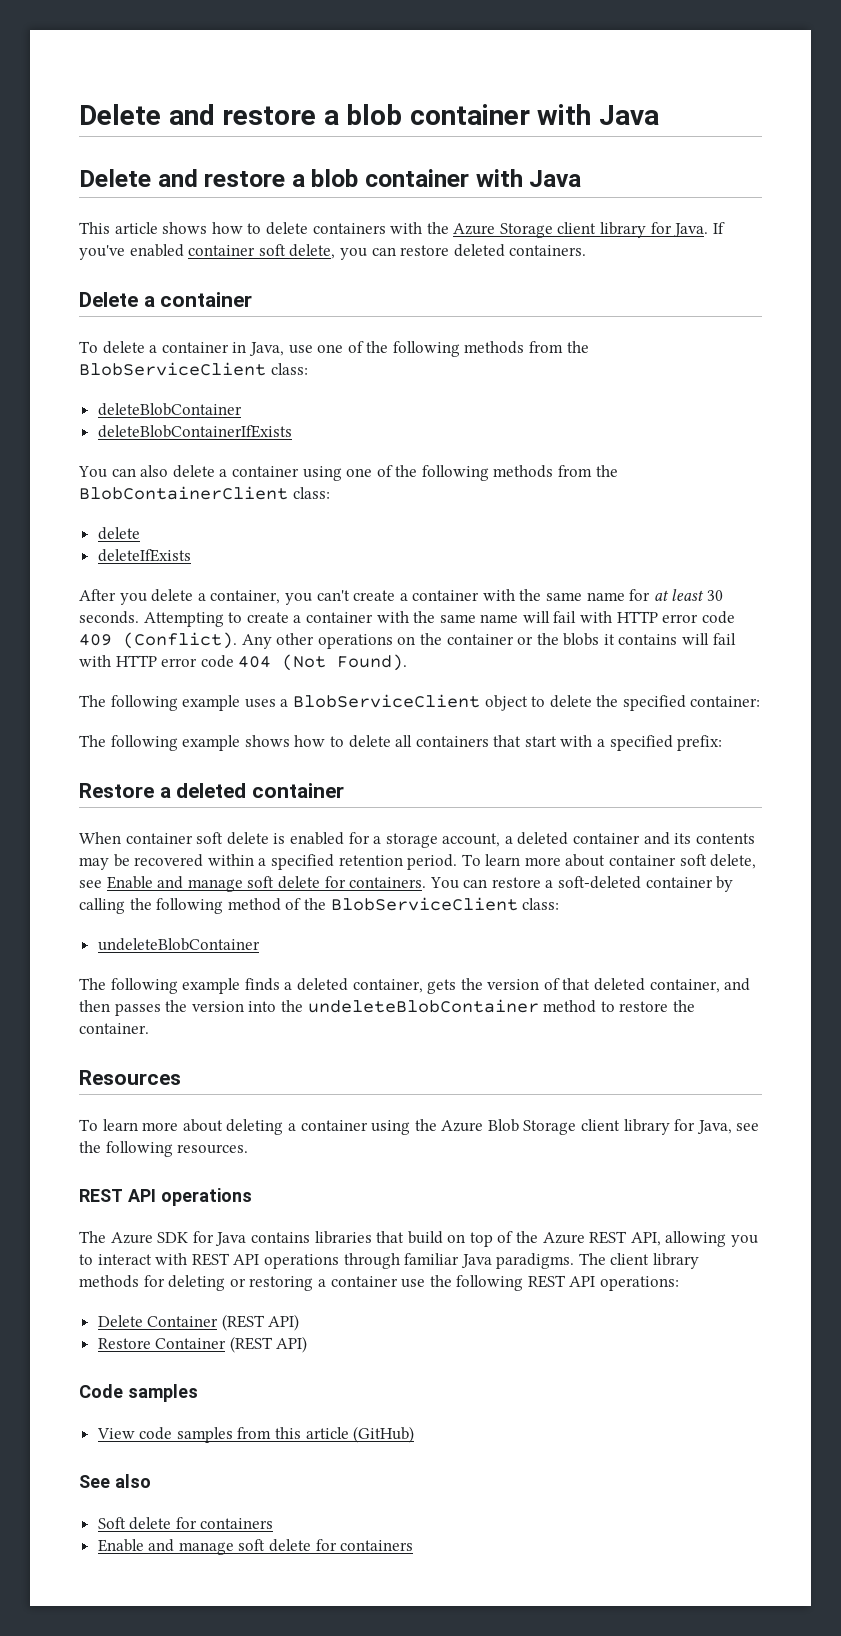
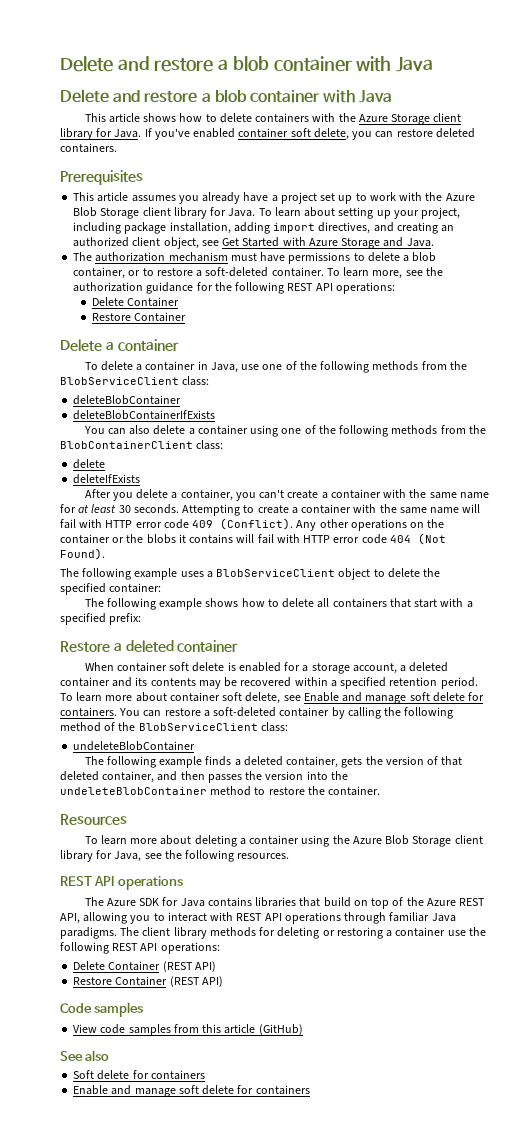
(587, 250) none -> [60,170,143,185] [73,192,475,204] [73,207,461,219] [73,222,455,234] [73,237,434,249] [73,252,437,264] [73,267,443,279] [73,282,395,294] [91,297,180,307] [91,312,187,322] // Prerequisites // This article assumes you already have a project set up to work with the Azure Blob Storage client library for Java. To learn about setting up your project, including package installation, adding import directives, and creating an authorized client object, see Get Started with Azure Storage and Java. // The authorization mechanism must have permissions to delete a blob container, or to restore a soft-deleted container. To learn more, see the authorization guidance for the following REST API operations: // Delete Container // Restore Container

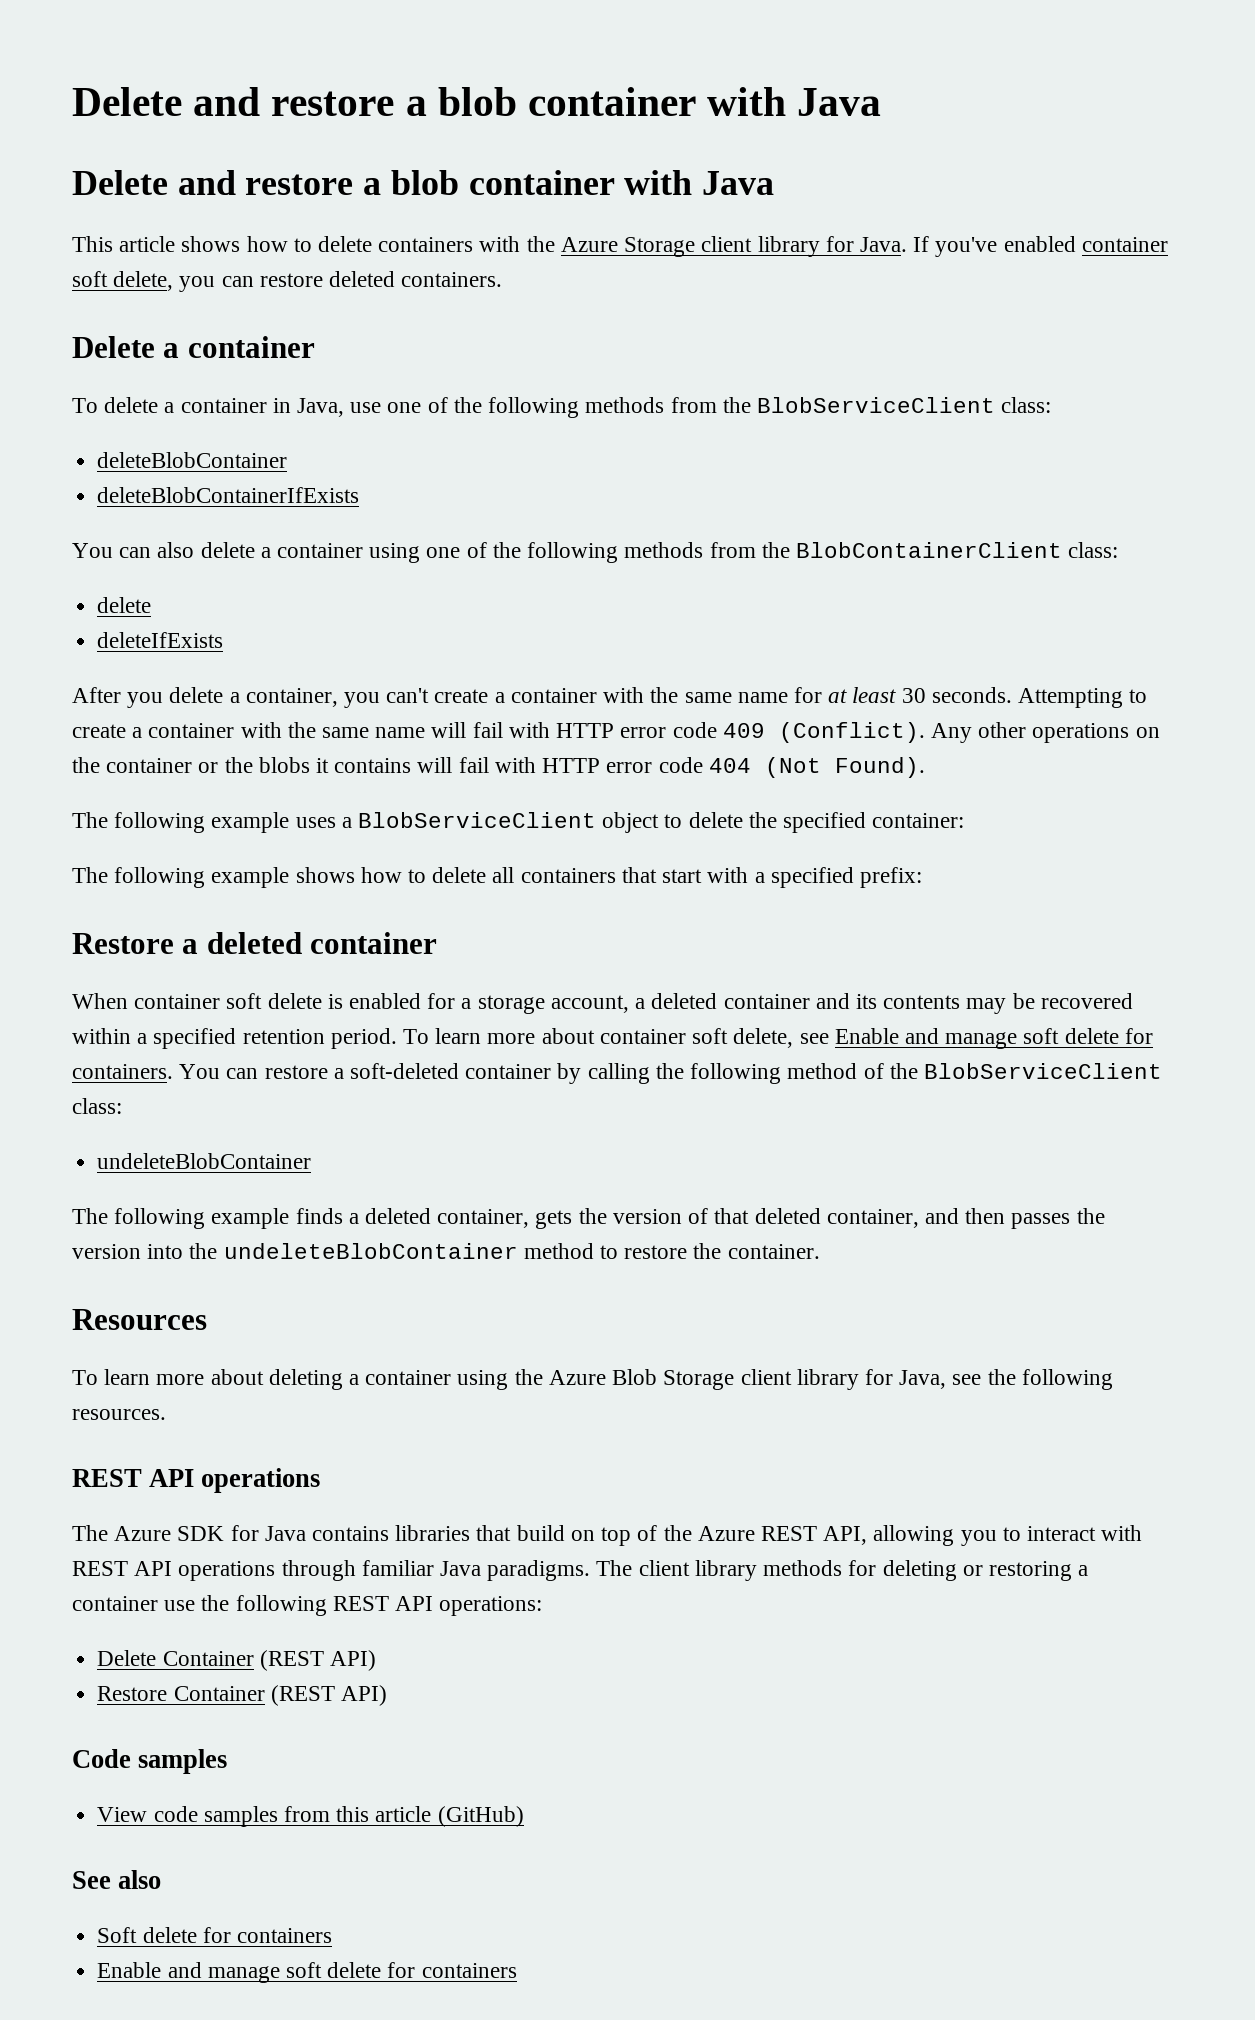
[60,170,143,185] [73,192,475,204] [73,207,461,219] [73,222,455,234] [73,237,434,249] [73,252,437,264] [73,267,443,279] [73,282,395,294] [91,297,180,307] [91,312,187,322] // Prerequisites // This article assumes you already have a project set up to work with the Azure Blob Storage client library for Java. To learn about setting up your project, including package installation, adding import directives, and creating an authorized client object, see Get Started with Azure Storage and Java. // The authorization mechanism must have permissions to delete a blob container, or to restore a soft-deleted container. To learn more, see the authorization guidance for the following REST API operations: // Delete Container // Restore Container -> (503, 279) none

